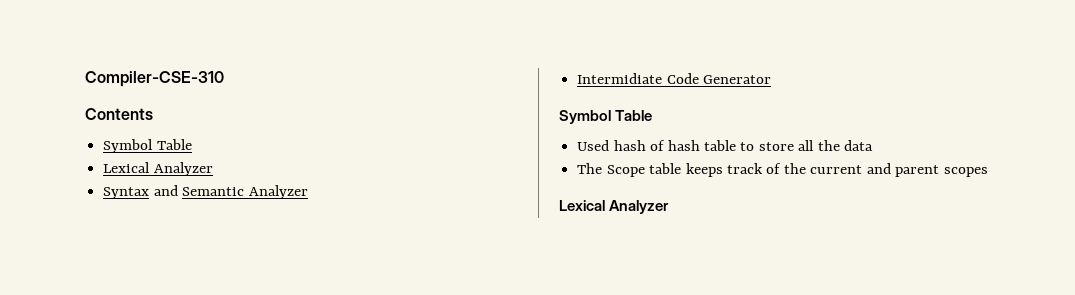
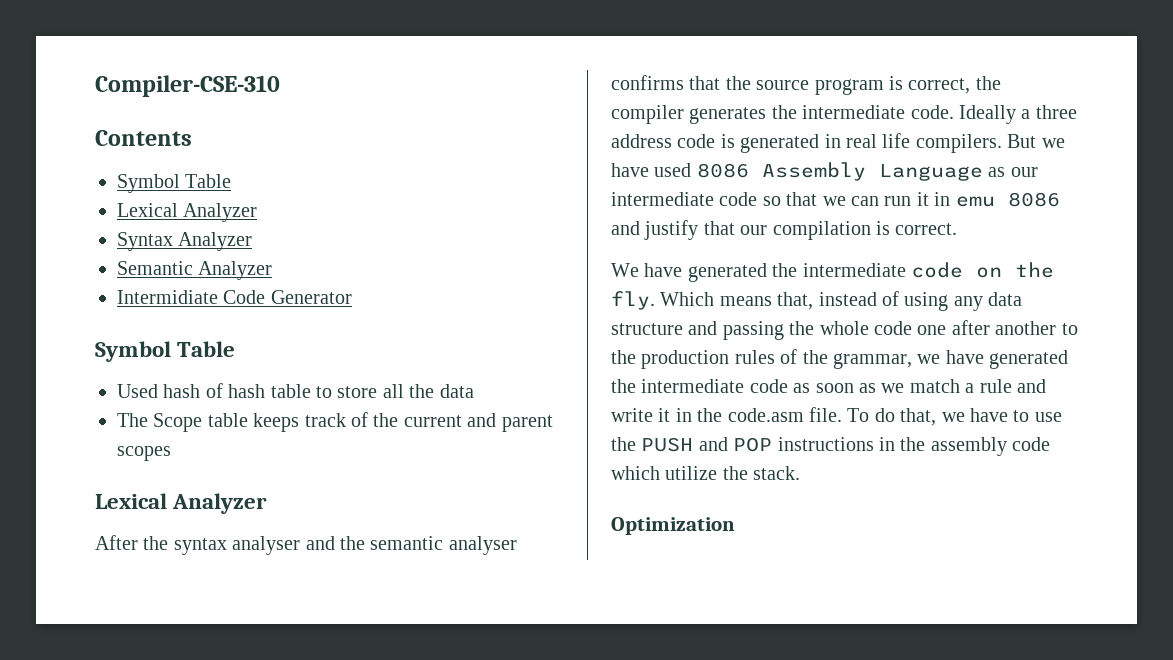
[153,185,178,196] and -> [178,232,253,251] Analyzer //
(670, 207) none -> [95,535,517,555] [611,75,1001,95] [611,105,1077,124] [611,133,1065,153] [611,162,1038,181] [611,192,1060,207] [611,220,958,240] [611,262,1054,282] [611,291,1023,311] [611,320,1078,340] [611,349,1069,369] [611,379,1046,393] [611,407,1062,426] [611,437,1051,456] [611,466,801,480] [611,517,735,535] // After the syntax analyser and the semantic analyser confirms that the source program is correct, the compiler generates the intermediate code. Ideally a three address code is generated in real life compilers. But we have used 8086 Assembly Language as our intermediate code so that we can run it in emu 8086 and justify that our compilation is correct. // We have generated the intermediate code on the fly. Which means that, instead of using any data structure and passing the whole code one after another to the production rules of the grammar, we have generated the intermediate code as soon as we match a rule and write it in the code.asm file. To do that, we have to use the PUSH and POP instructions in the assembly code which utilize the stack. // Optimization

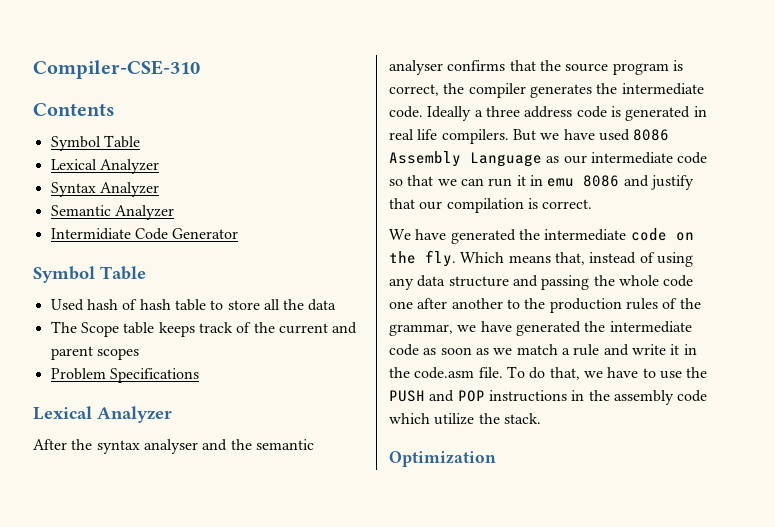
(171, 453) none -> [50,368,199,383] // Problem Specifications

